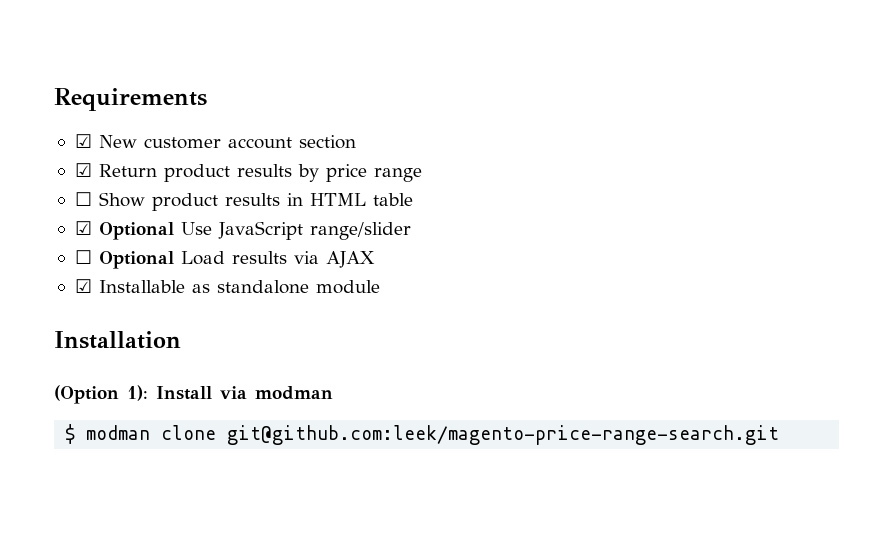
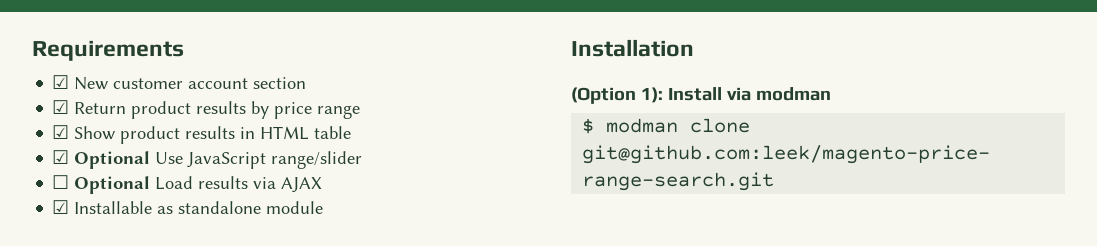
[74,192,92,206] ☐ -> [52,125,70,139] ☑

